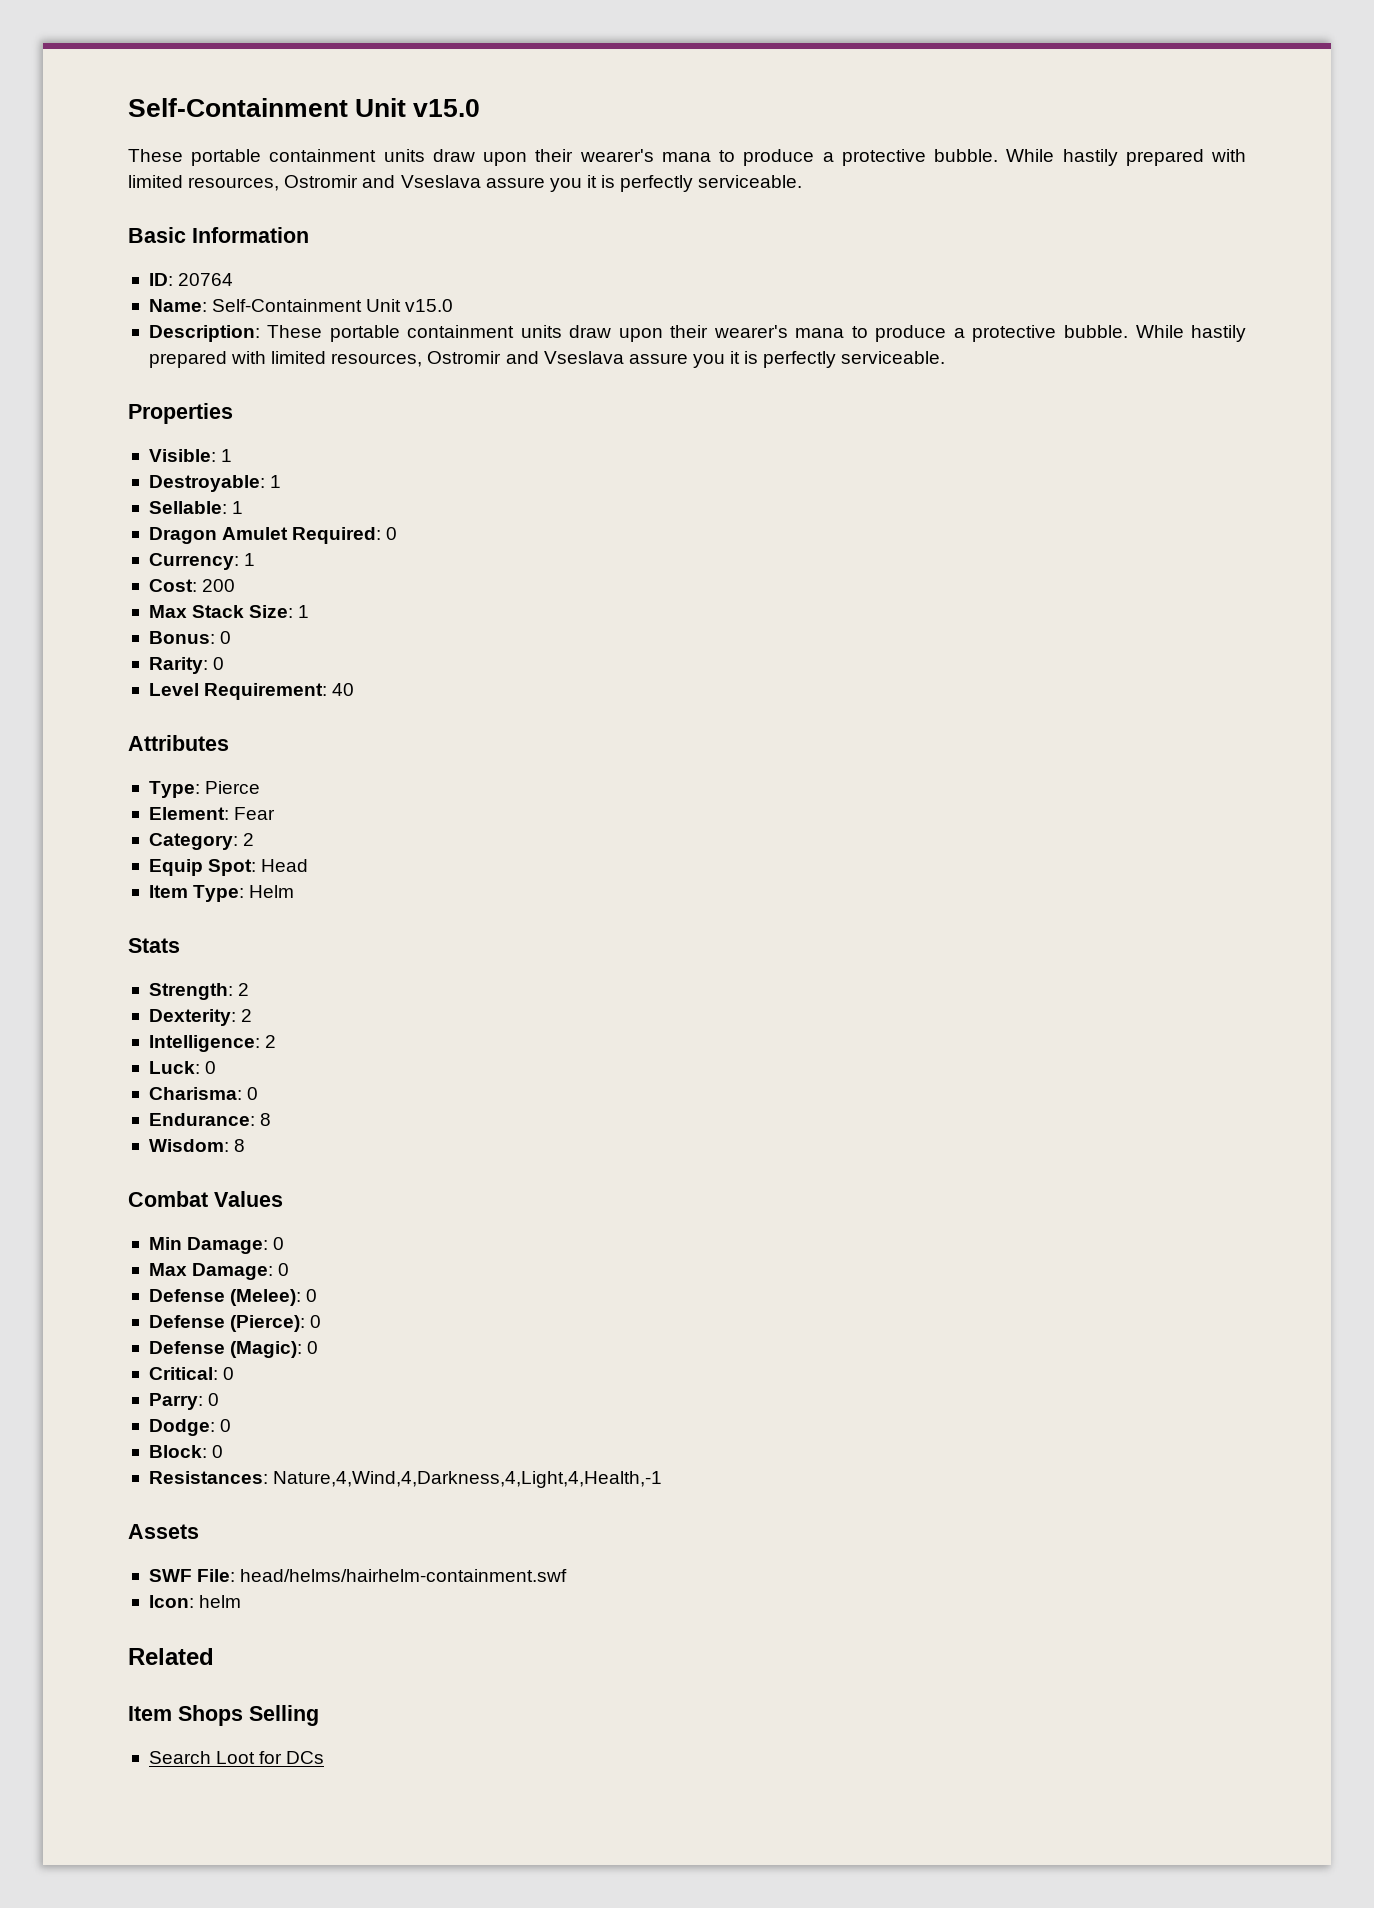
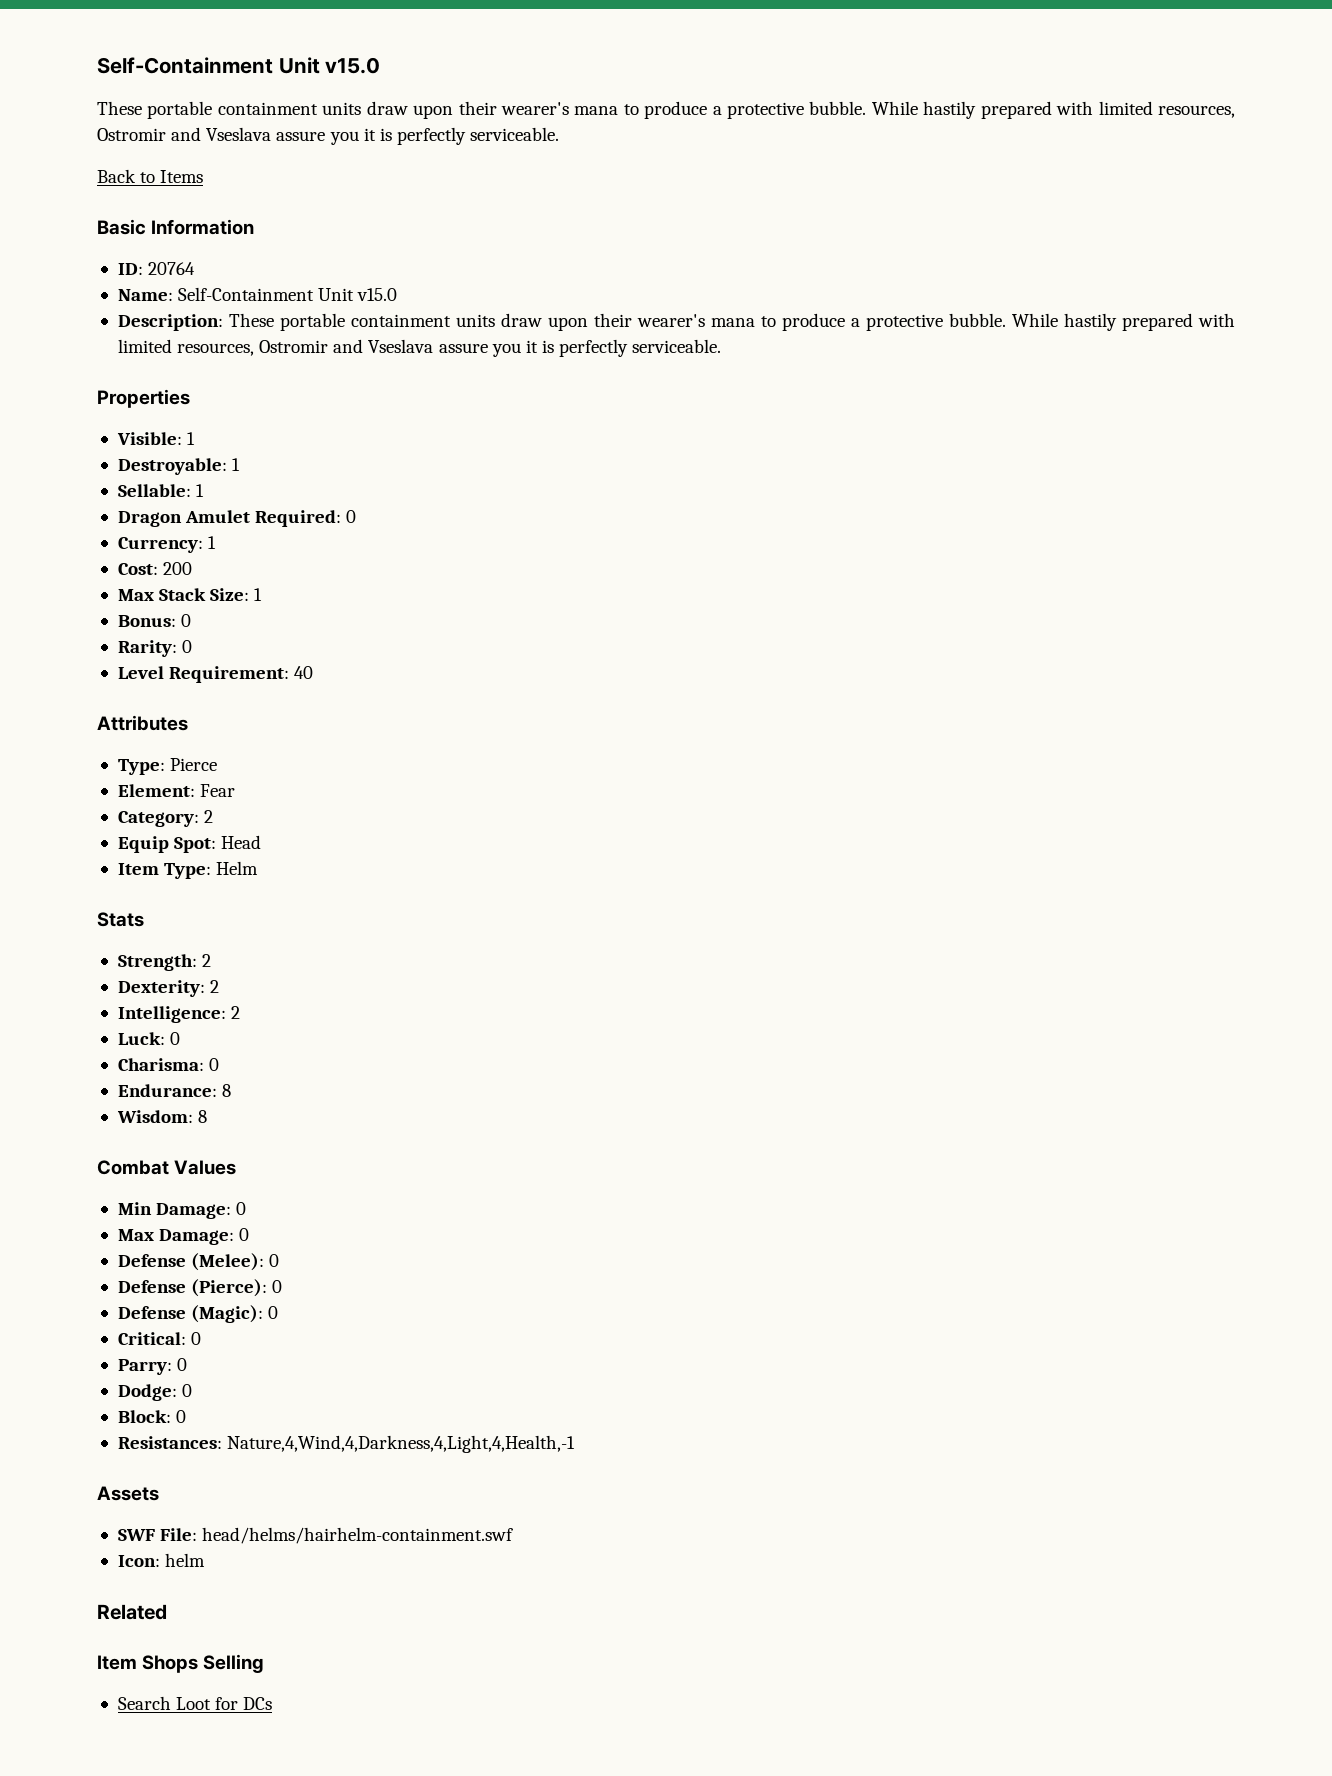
(803, 181) none -> [97,169,204,183] // Back to Items

